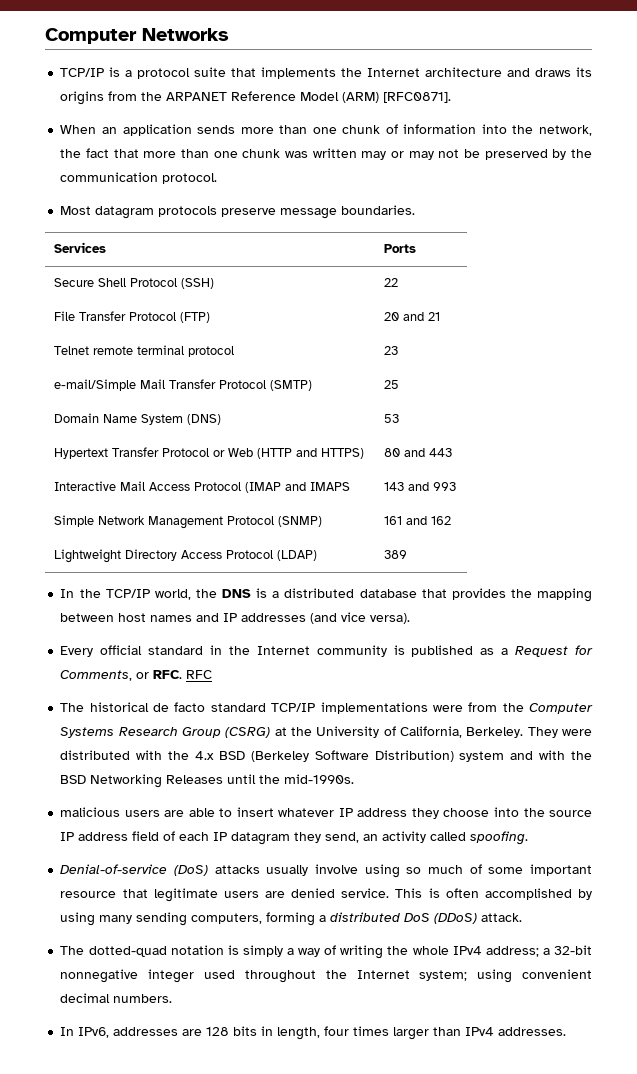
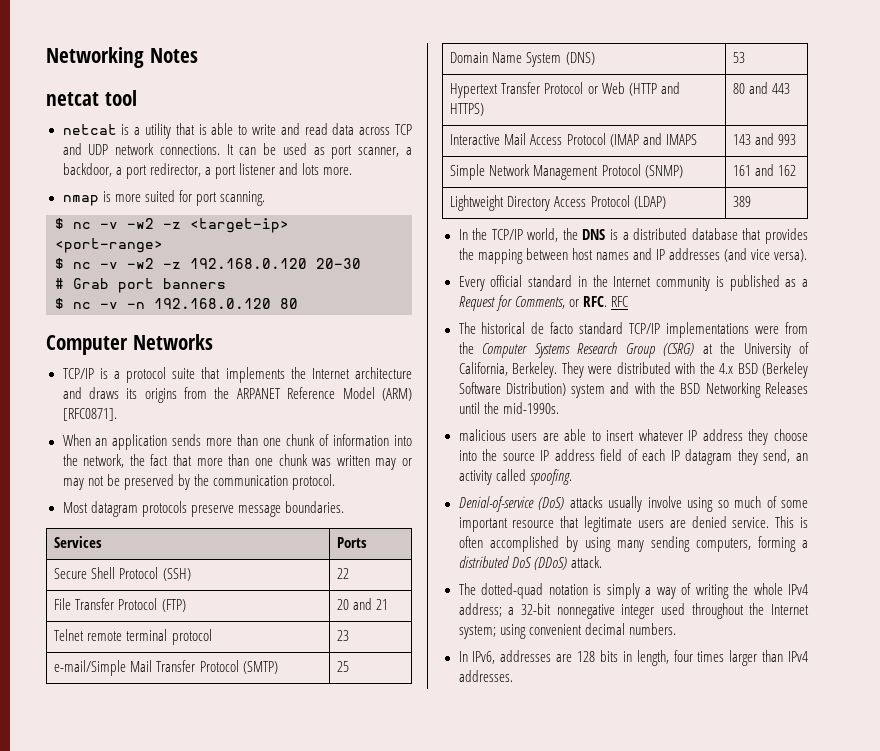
(45, 36) none -> [46,47,198,68] [46,90,137,106] [62,123,413,139] [62,143,412,159] [62,163,352,179] [62,190,265,206] [55,218,289,233] [55,238,163,253] [55,258,361,269] [55,278,226,293] [55,298,298,309] Networking Notes // netcat tool // netcat is a utility that is able to write and read data across TCP and UDP network connections. It can be used as port scanner, a backdoor, a port redirector, a port listener and lots more. // nmap is more suited for port scanning. // $ nc -v -w2 -z <target-ip> <port-range> // $ nc -v -w2 -z 192.168.0.120 20-30 // # Grab port banners // $ nc -v -n 192.168.0.120 80 //

